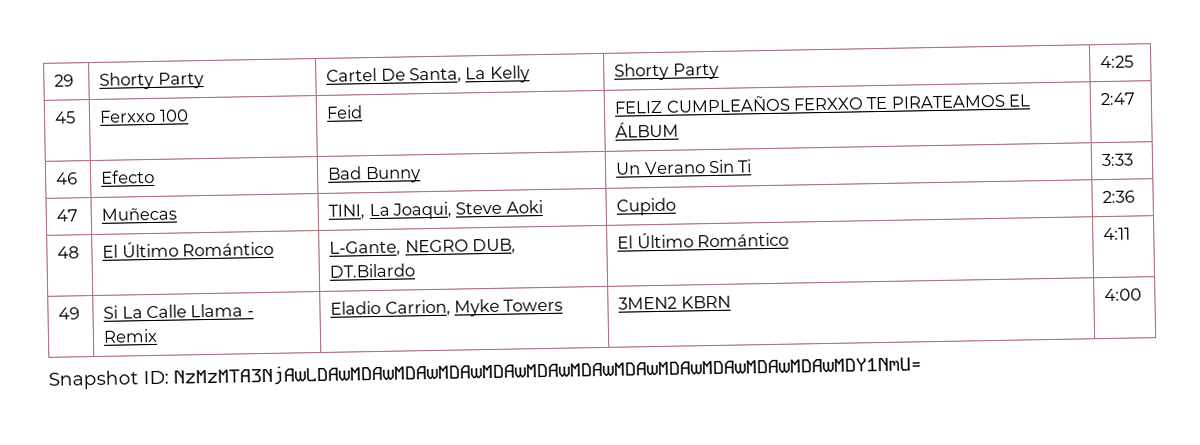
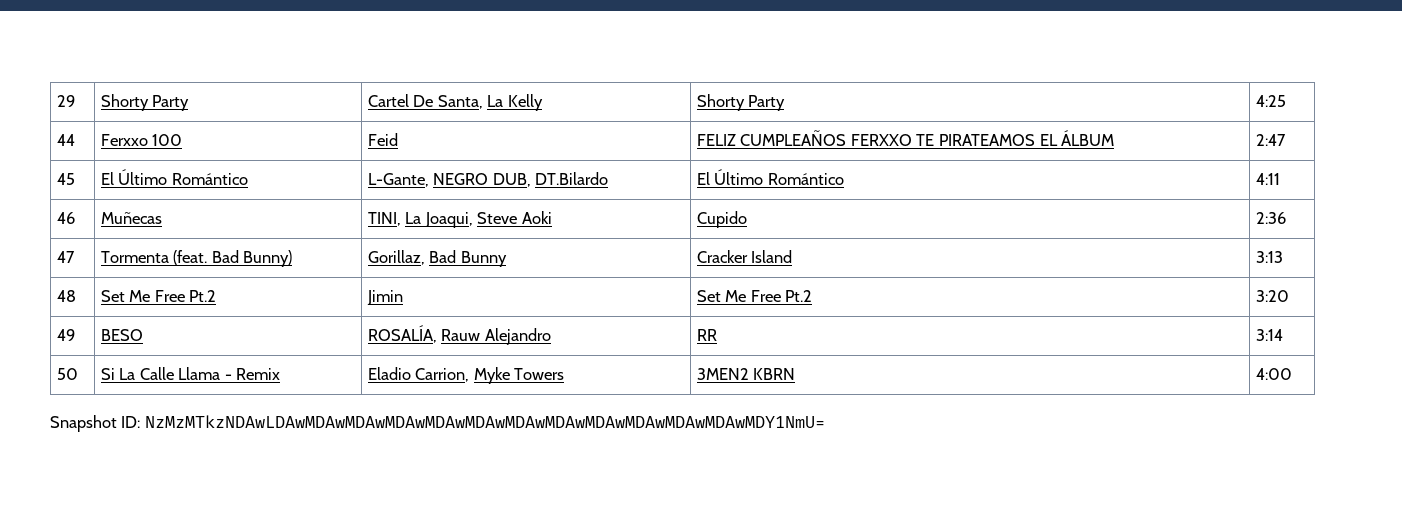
[54,111,77,124] 45 -> [56,134,75,146] 44
[56,172,79,185] [101,169,156,184] [327,166,421,184] [615,159,753,175] [1101,153,1135,167] [56,209,79,222] [101,207,178,221] [328,200,543,220] [616,197,677,216] [1102,190,1136,204] [57,246,81,259] 46 | Efecto | Bad Bunny | Un Verano Sin Ti | 3:33 // 47 | Muñecas | TINI, La Joaqui, Steve Aoki | Cupido | 2:36 // 48 -> [56,173,75,185] 45
[58,307,81,320] 49 -> [56,212,75,224] [100,212,162,224] [367,211,552,228] [696,211,747,228] [1255,212,1286,224] [56,251,75,263] [100,250,293,267] [367,250,507,267] [696,250,793,263] [1255,251,1283,263] [56,290,76,302] [100,290,217,302] [366,290,403,305] [696,290,813,302] [1255,290,1289,302] [56,329,75,341] [100,329,143,341] [367,325,551,345] [696,329,717,341] [1255,329,1283,341] [56,368,78,380] 46 | Muñecas | TINI, La Joaqui, Steve Aoki | Cupido | 2:36 // 47 | Tormenta (feat. Bad Bunny) | Gorillaz, Bad Bunny | Cracker Island | 3:13 // 48 | Set Me Free Pt.2 | Jimin | Set Me Free Pt.2 | 3:20 // 49 | BESO | ROSALÍA, Rauw Alejandro | RR | 3:14 // 50
[173,354,922,387] NzMzMTA3NjAwLDAwMDAwMDAwMDAwMDAwMDAwMDAwMDAwMDAwMDAwMDAwMDAwMDY1NmU= -> [144,415,825,428] NzMzMTkzNDAwLDAwMDAwMDAwMDAwMDAwMDAwMDAwMDAwMDAwMDAwMDAwMDAwMDY1NmU=

